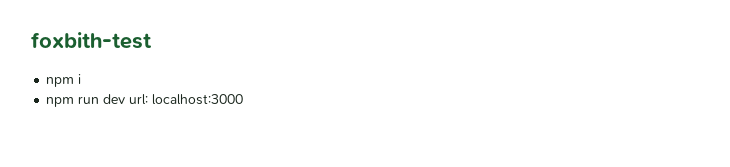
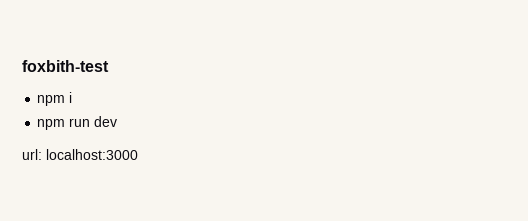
(126, 99) none -> (118, 121) //

